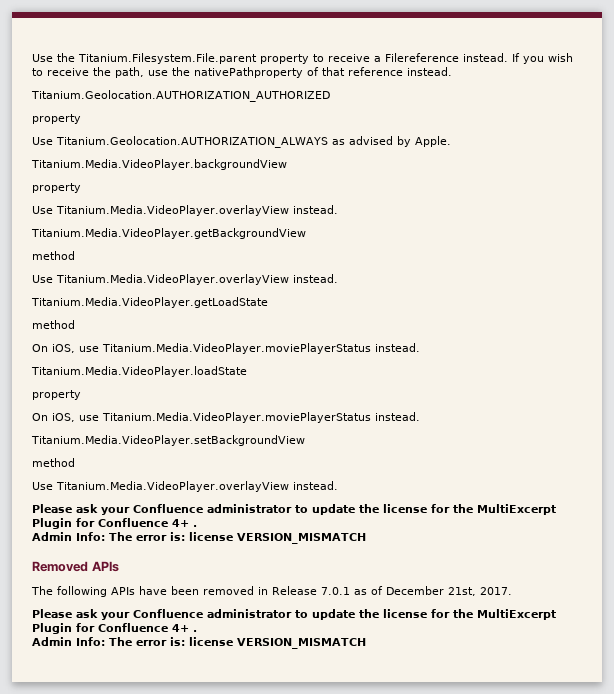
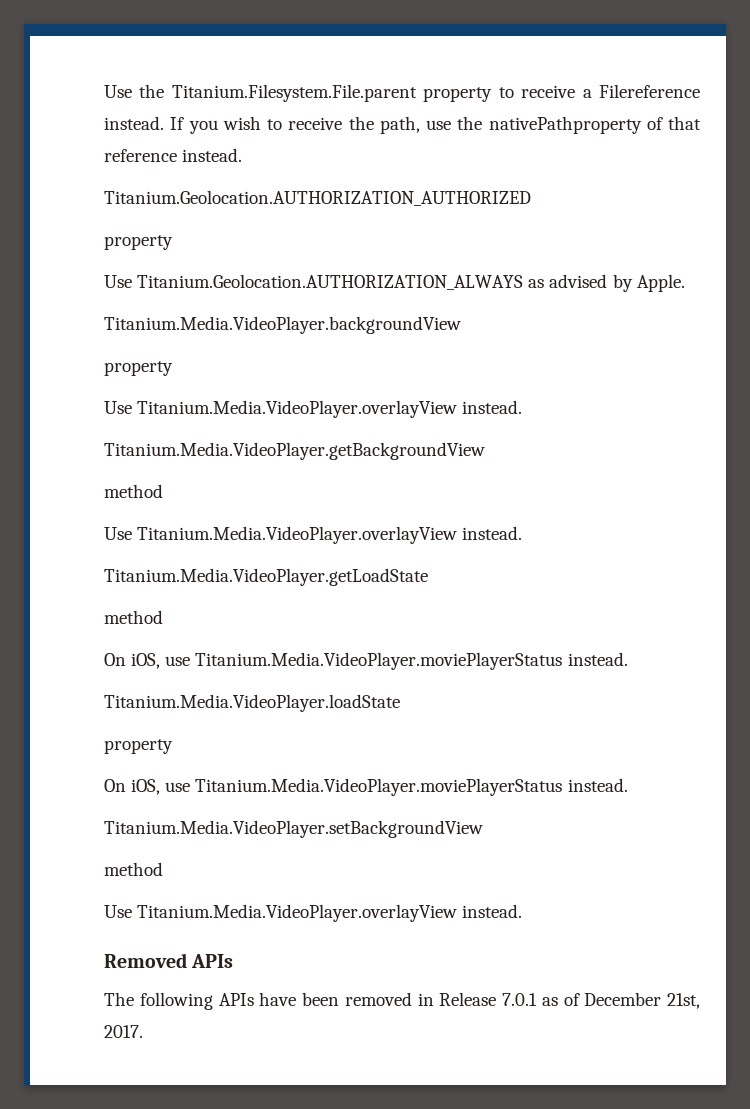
[32,504,556,515] [32,518,197,529] [32,532,366,544] // Please ask your Confluence administrator to update the license for the MultiExcerpt Plugin for Confluence 4+ . // Admin Info: The error is: license VERSION_MISMATCH -> (523, 911) none
[32,609,556,620] [32,623,197,634] [32,637,366,649] // Please ask your Confluence administrator to update the license for the MultiExcerpt Plugin for Confluence 4+ . // Admin Info: The error is: license VERSION_MISMATCH -> (143, 1031) none

